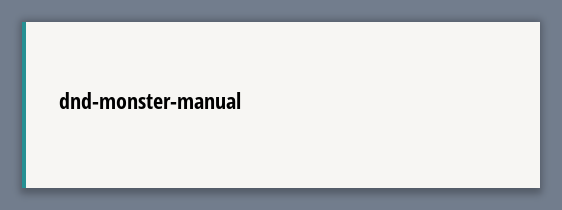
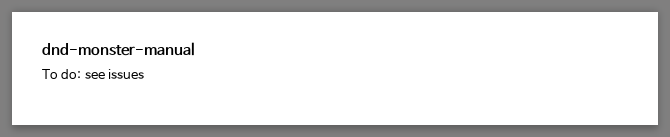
(241, 100) none -> [42,69,145,79] // To do: see issues

